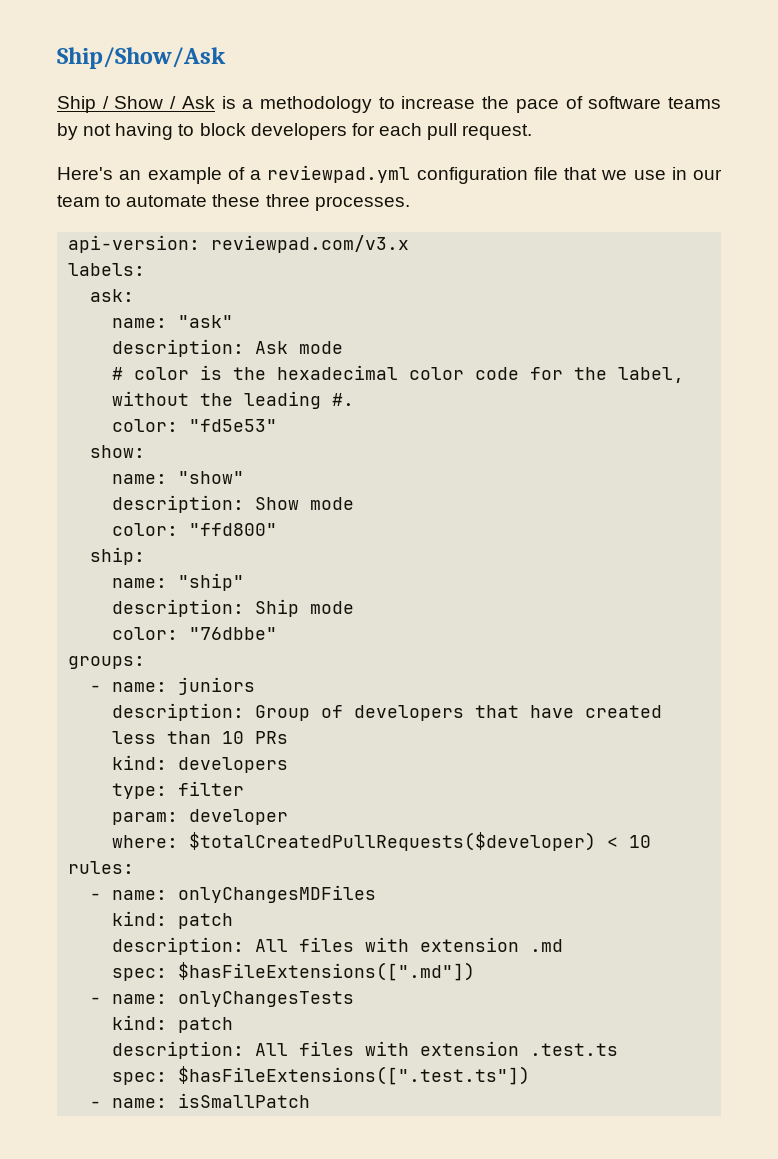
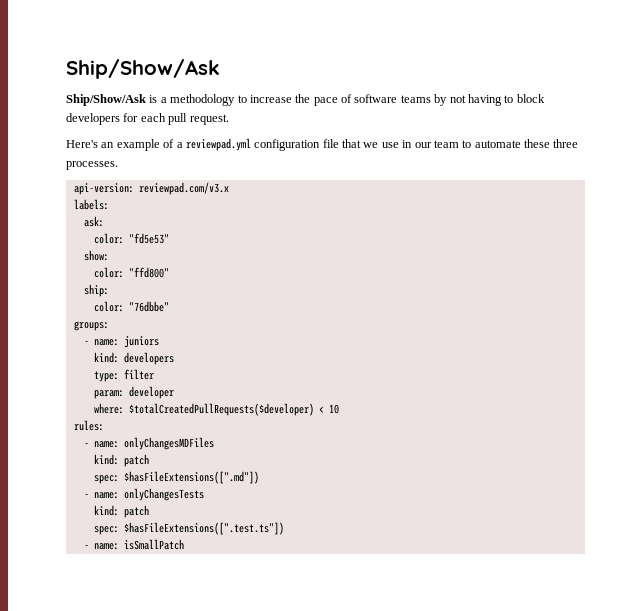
[57,96,215,113] Ship / Show / Ask -> [66,94,146,106] Ship/Show/Ask
[112,315,234,328] [112,339,344,357] [112,365,685,383] [112,391,355,409] [112,419,278,432] [90,445,146,458] [112,471,245,484] [112,495,355,513] [112,523,278,536] [90,547,146,565] [112,573,245,591] [112,599,355,617] name: "ask" // description: Ask mode // # color is the hexadecimal color code for the label, without the leading #. // color: "fd5e53" // show: // name: "show" // description: Show mode // color: "ffd800" // ship: // name: "ship" // description: Ship mode -> [93,233,169,244] [83,250,109,261] [93,267,169,278] [83,284,109,297] color: "fd5e53" // show: // color: "ffd800" // ship:
[112,703,663,721] [112,731,289,744] // description: Group of developers that have created less than 10 PRs -> (159, 342) none
[112,937,564,955] // description: All files with extension .md -> (149, 460) none
[112,1041,619,1059] // description: All files with extension .test.ts -> (149, 511) none

